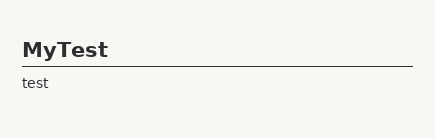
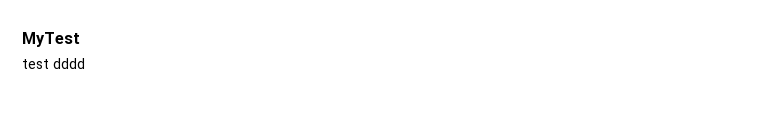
(49, 83) none -> [53,58,85,69] dddd

